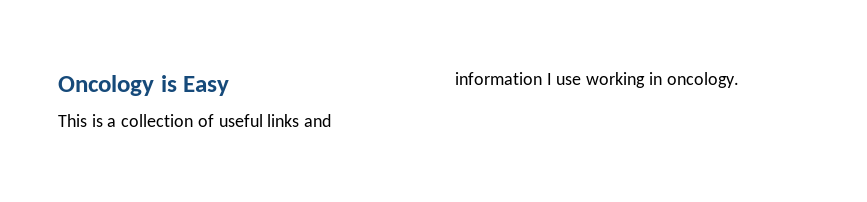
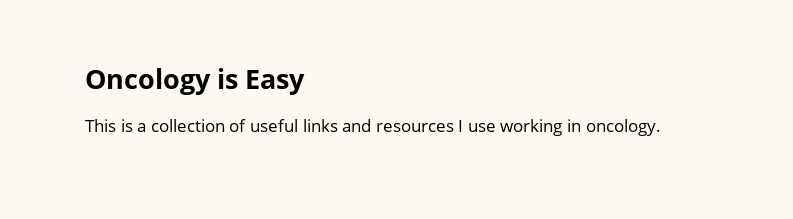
[455,72,542,85] information -> [375,123,454,132] resources

